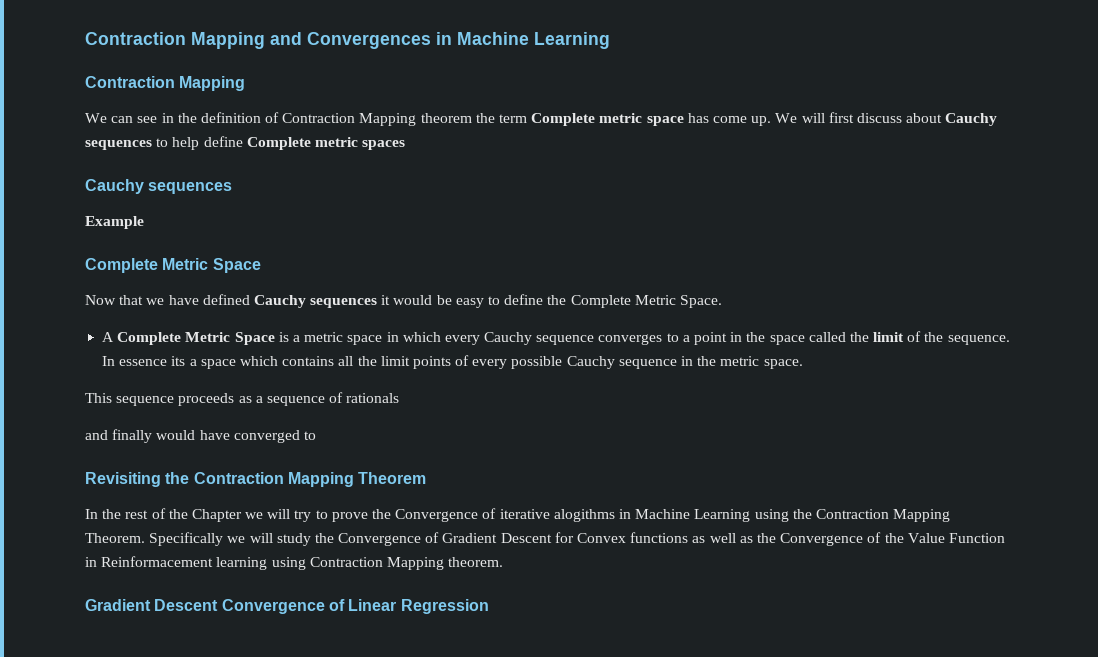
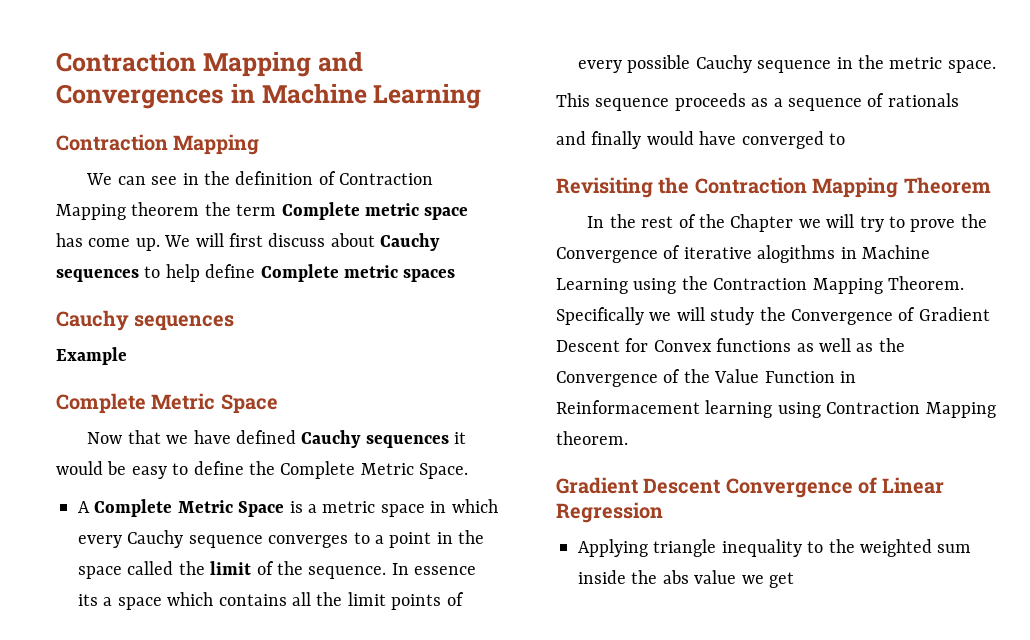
(489, 606) none -> [578,539,972,557] [578,570,794,588] // Applying triangle inequality to the weighted sum inside the abs value we get

